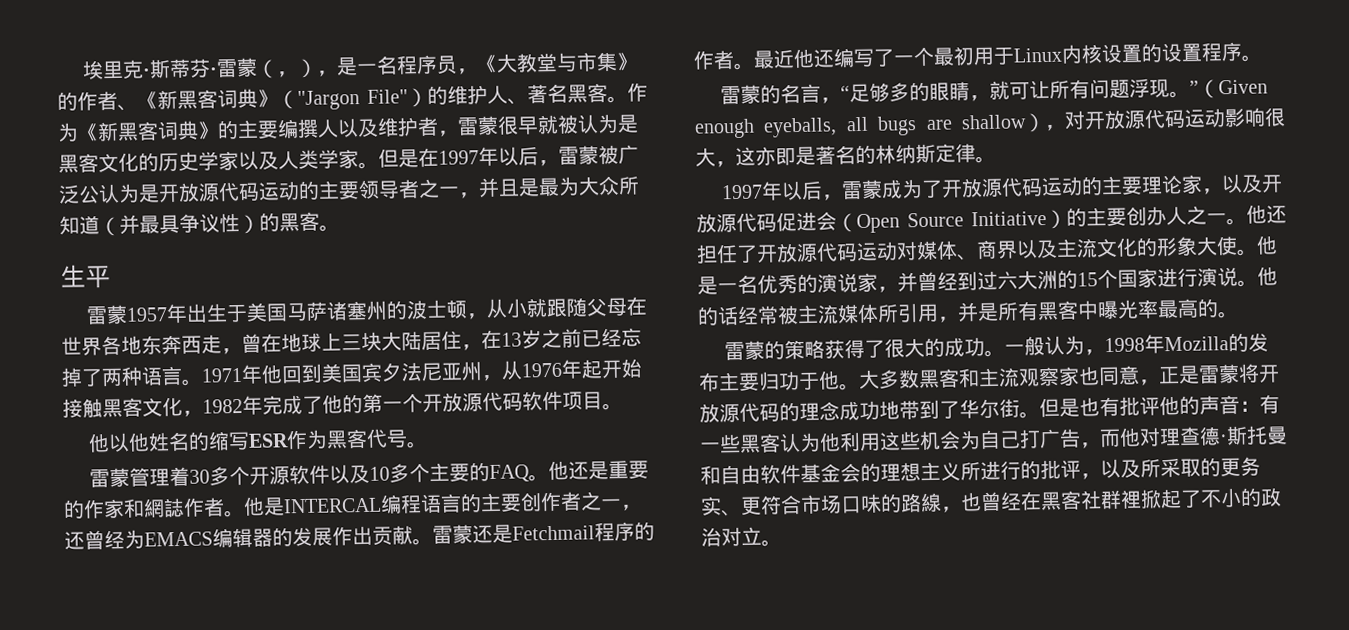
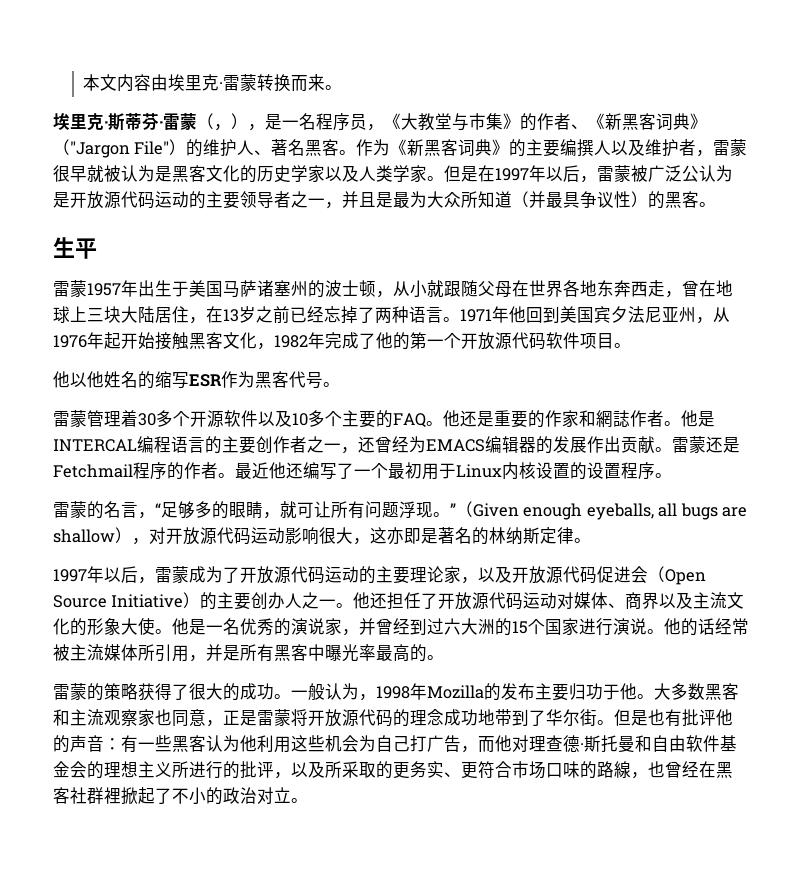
(82, 70) none -> [83,74,343,92] 本文内容由埃里克·雷蒙转换而来。 //

